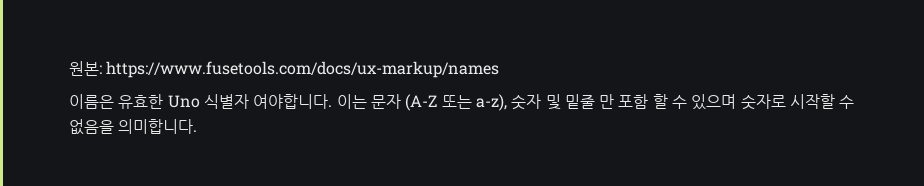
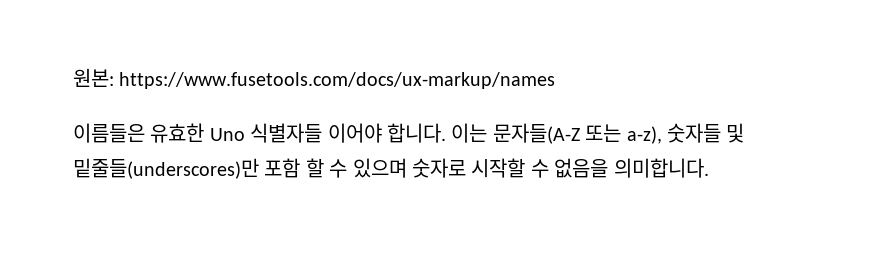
[69,94,114,109] 이름은 -> [73,123,145,143] 이름들은
[203,94,615,111] 식별자 여야합니다. 이는 문자 (A-Z 또는 a-z), 숫자 및 밑줄 만 -> [250,123,745,144] [73,158,259,179] 식별자들 이어야 합니다. 이는 문자들(A-Z 또는 a-z), 숫자들 및 밑줄들(underscores)만

